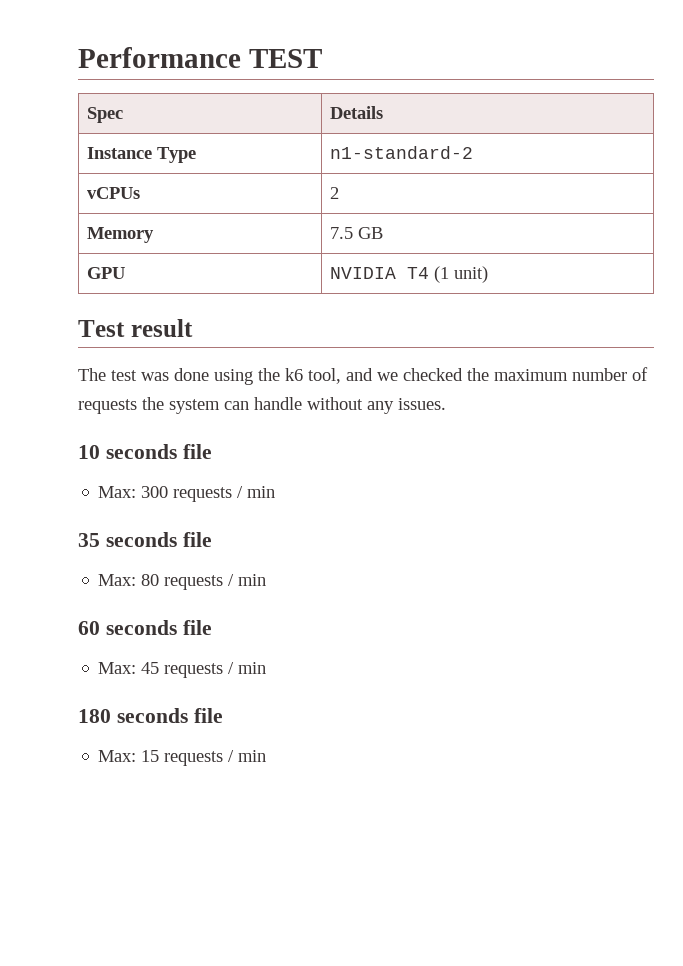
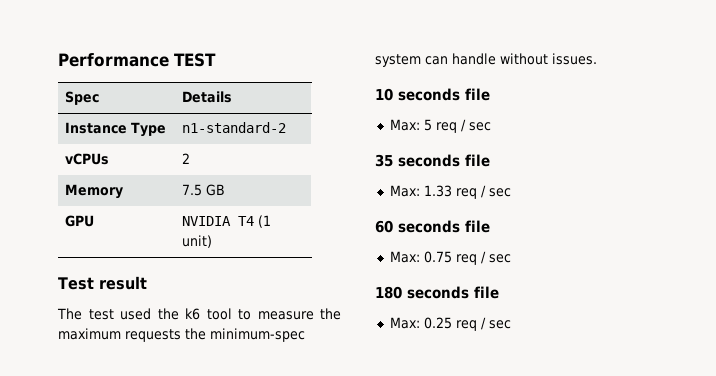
[141,367,648,385] was done using the k6 tool, and we checked the maximum number of -> [120,308,341,320] [58,328,121,340] used the k6 tool to measure the maximum
(164, 403) none -> [210,328,305,342] minimum-spec
[367,401,394,414] any -> (548, 59) none
[141,486,276,502] 300 requests / min -> [423,119,491,133] 5 req / sec
[141,574,267,590] 80 requests / min -> [423,185,511,199] 1.33 req / sec
[141,662,267,678] 45 requests / min -> [423,251,511,265] 0.75 req / sec
[141,750,267,766] 15 requests / min -> [423,317,511,331] 0.25 req / sec

